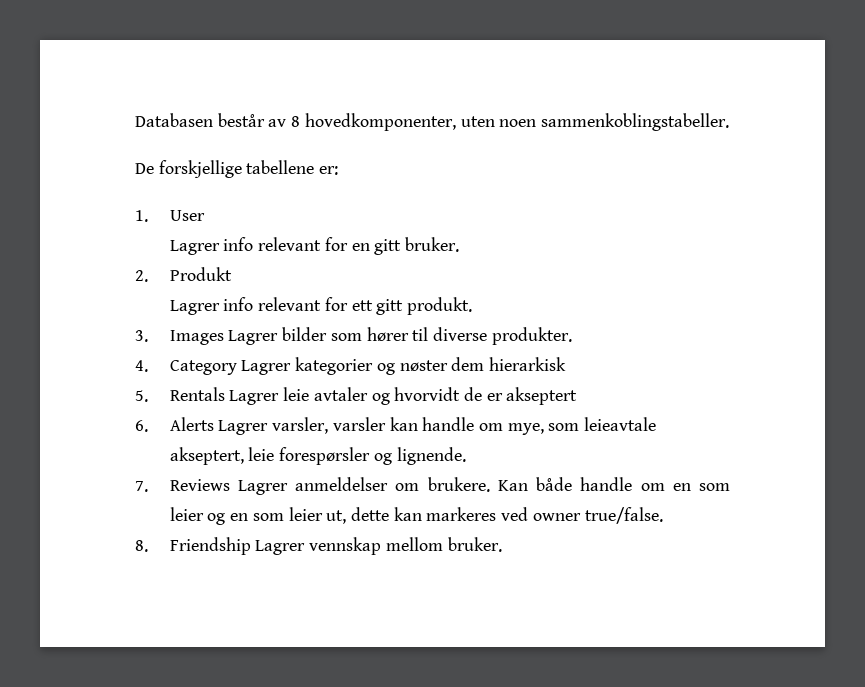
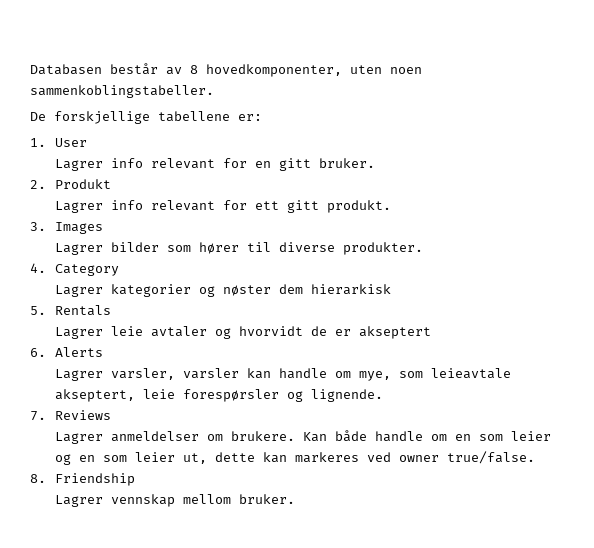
(224, 337) none -> (103, 228) //
(237, 367) none -> (119, 270) //
(225, 394) none -> (111, 310) //
(214, 424) none -> (103, 352) //
(230, 485) none -> (111, 415) //
(251, 546) none -> (135, 479) //

